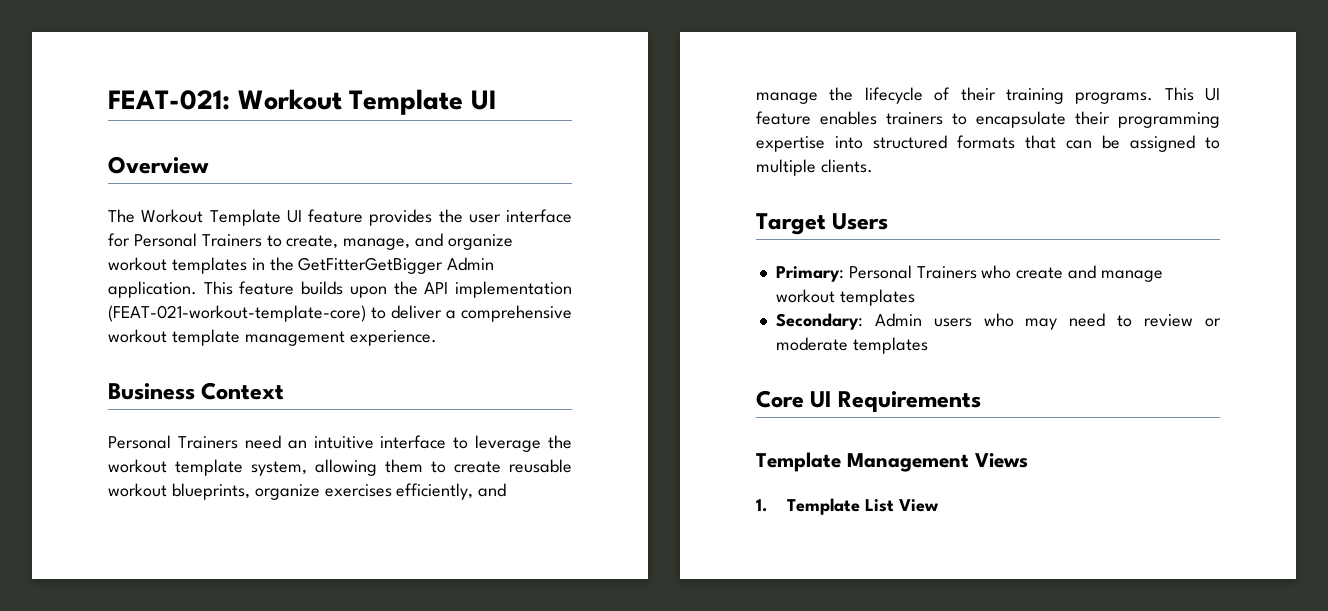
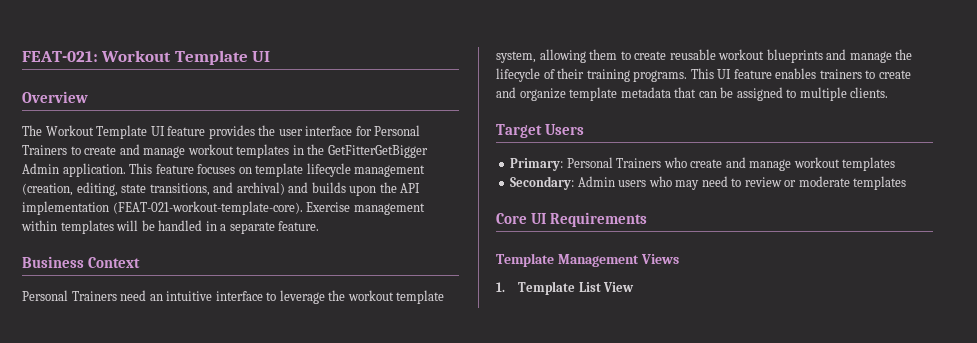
[286,233,514,250] create, manage, and organize -> [84,144,186,158] create and manage
(295, 288) none -> [197,163,426,177] [22,182,309,196] focuses on template lifecycle management (creation, editing, state transitions, and archival) and
[108,305,572,322] [108,329,437,346] (FEAT-021-workout-template-core) to deliver a comprehensive workout template management experience. -> [112,201,425,215] [21,220,320,234] (FEAT-021-workout-template-core). Exercise management within templates will be handled in a separate feature.
[171,483,474,500] blueprints, organize exercises efficiently, -> [766,49,823,63] blueprints
[976,111,1220,128] [756,135,1015,152] encapsulate their programming expertise into structured formats -> [878,70,911,79] [496,87,671,101] create and organize template metadata

